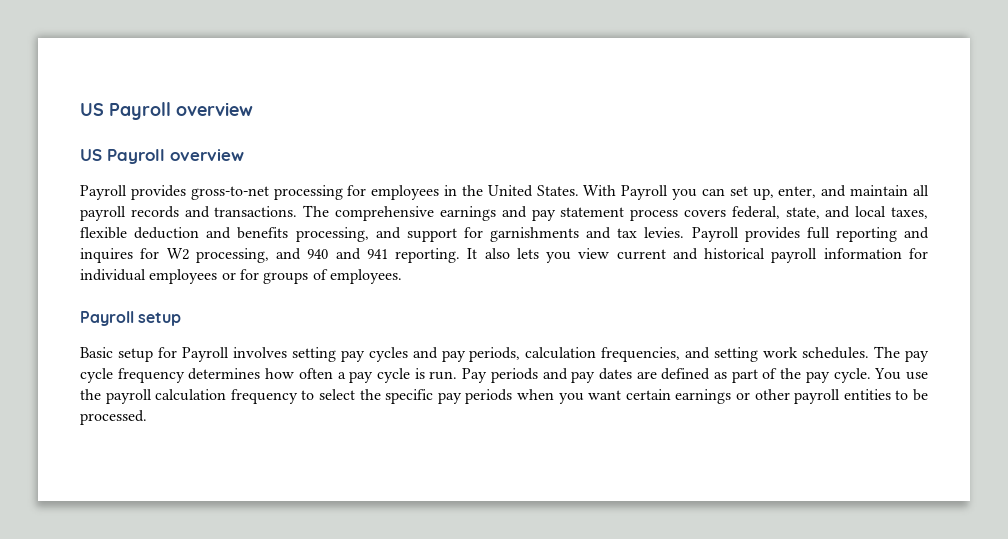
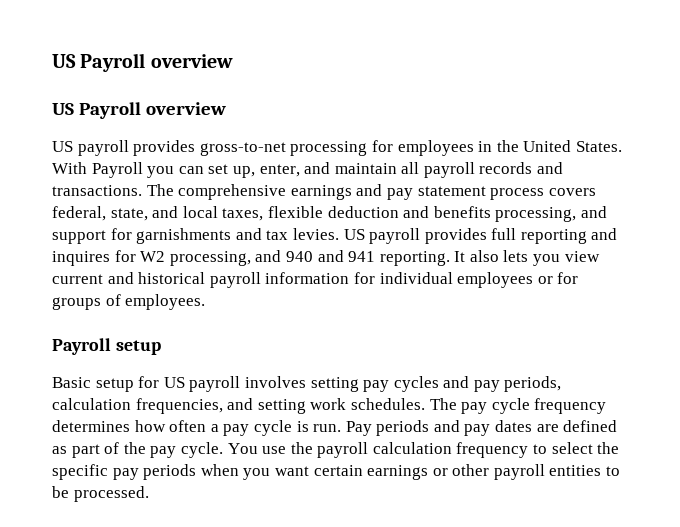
[80,185,127,200] Payroll -> [52,140,129,156] US payroll
[691,227,739,242] Payroll -> [343,228,421,244] US payroll
[181,347,229,362] Payroll -> [163,376,241,392] US payroll

